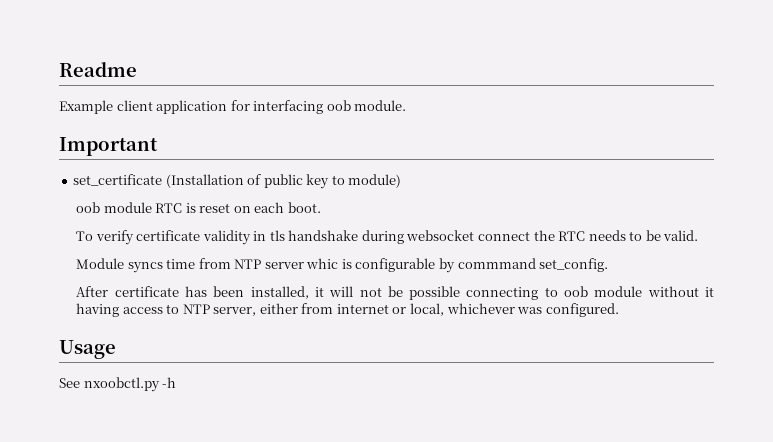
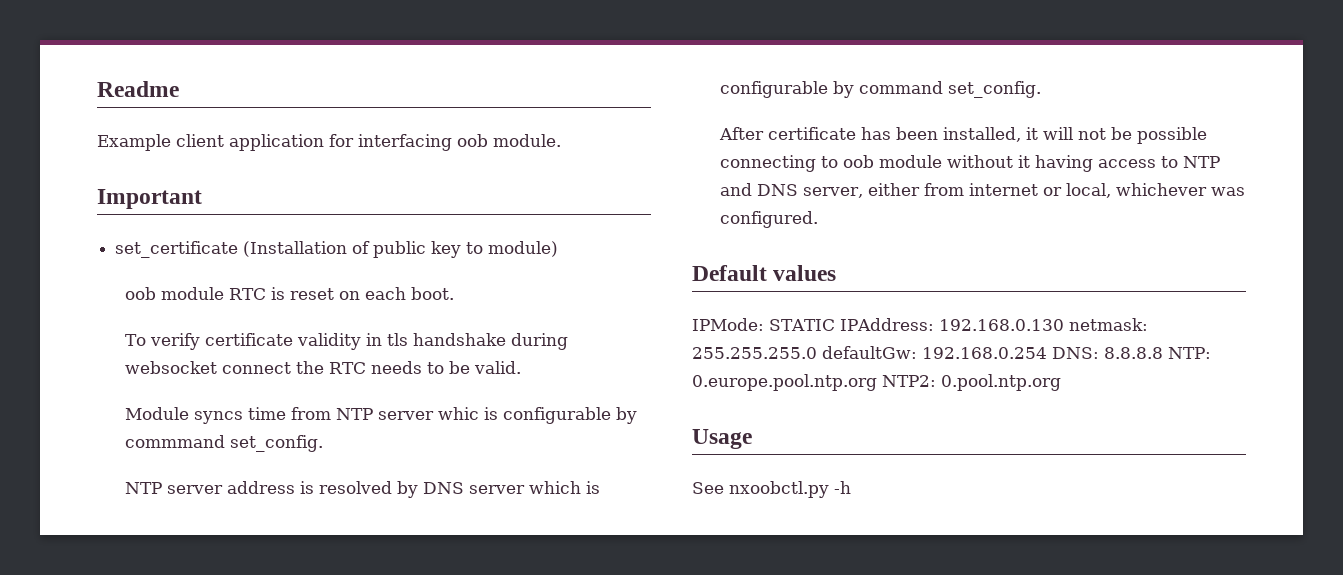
(609, 265) none -> [125,481,601,498] [720,81,1042,98] // NTP server address is resolved by DNS server which is configurable by command set_config.
(210, 309) none -> [720,183,799,196] and DNS
(619, 310) none -> [692,265,837,281] [692,318,1148,331] [692,346,1211,359] [692,374,1061,391] // Default values // IPMode: STATIC IPAddress: 192.168.0.130 netmask: 255.255.255.0 defaultGw: 192.168.0.254 DNS: 8.8.8.8 NTP: 0.europe.pool.ntp.org NTP2: 0.pool.ntp.org

